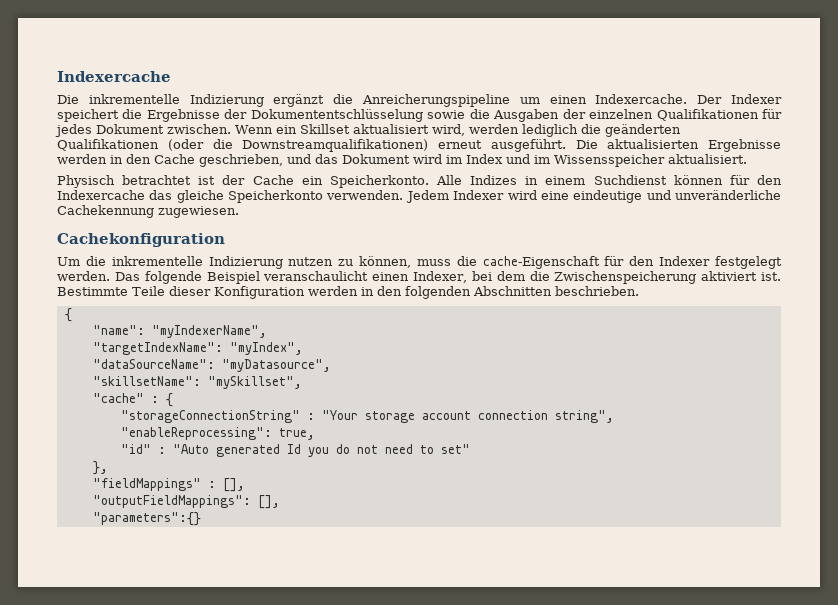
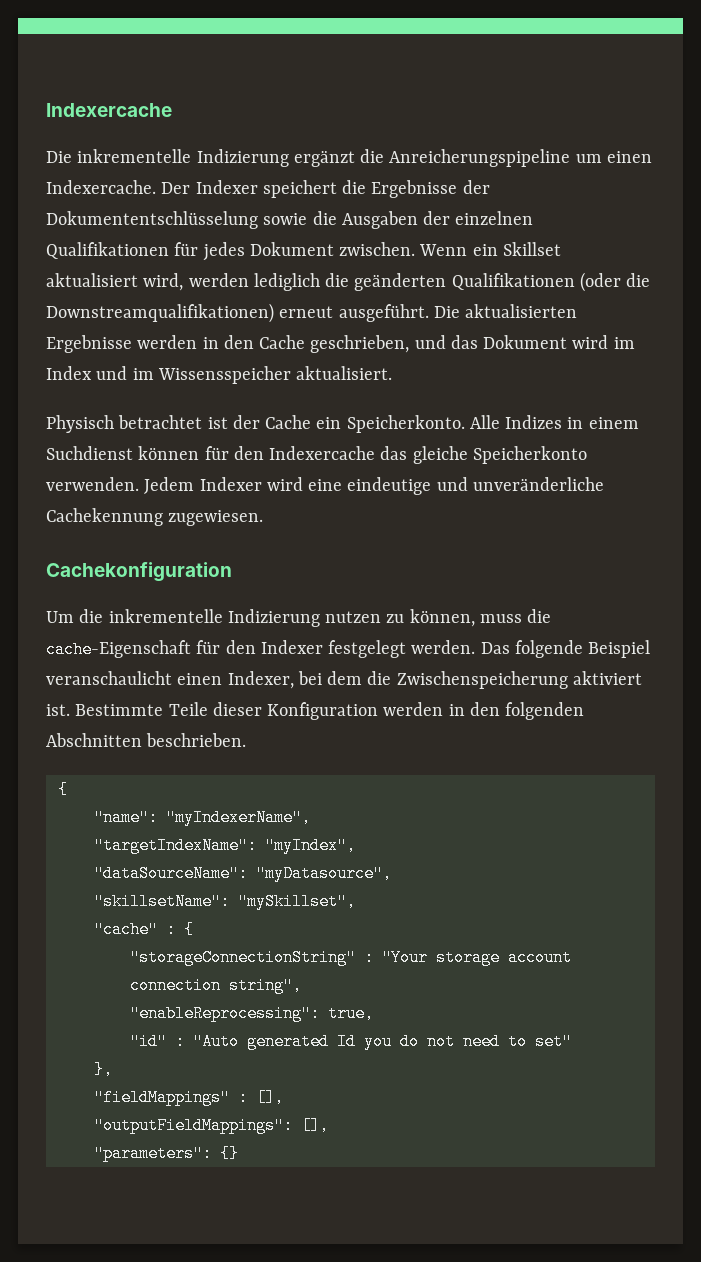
[92,512,201,526] "parameters":{} -> [93,1145,239,1162] "parameters": {}

